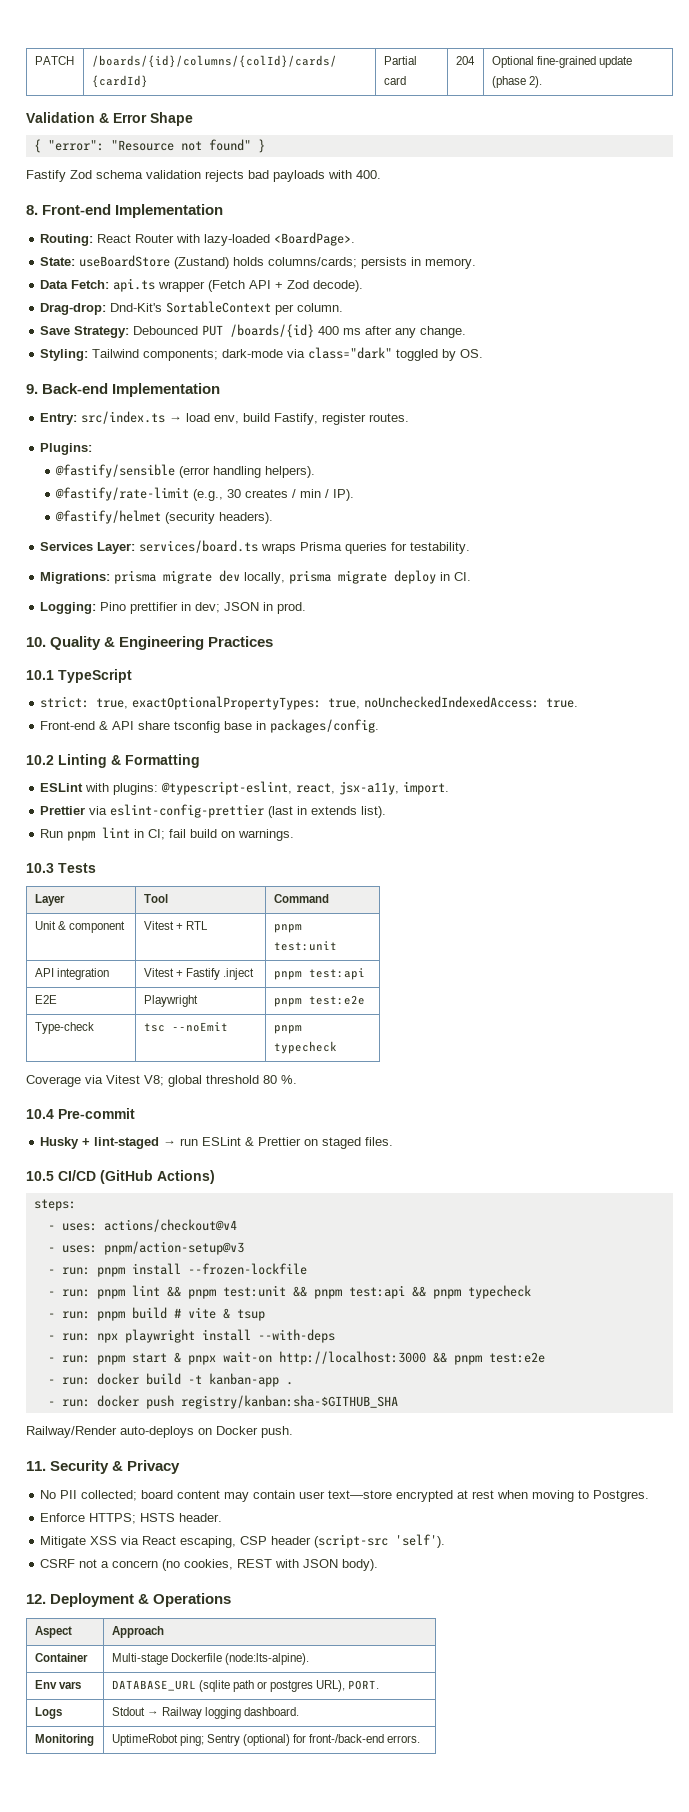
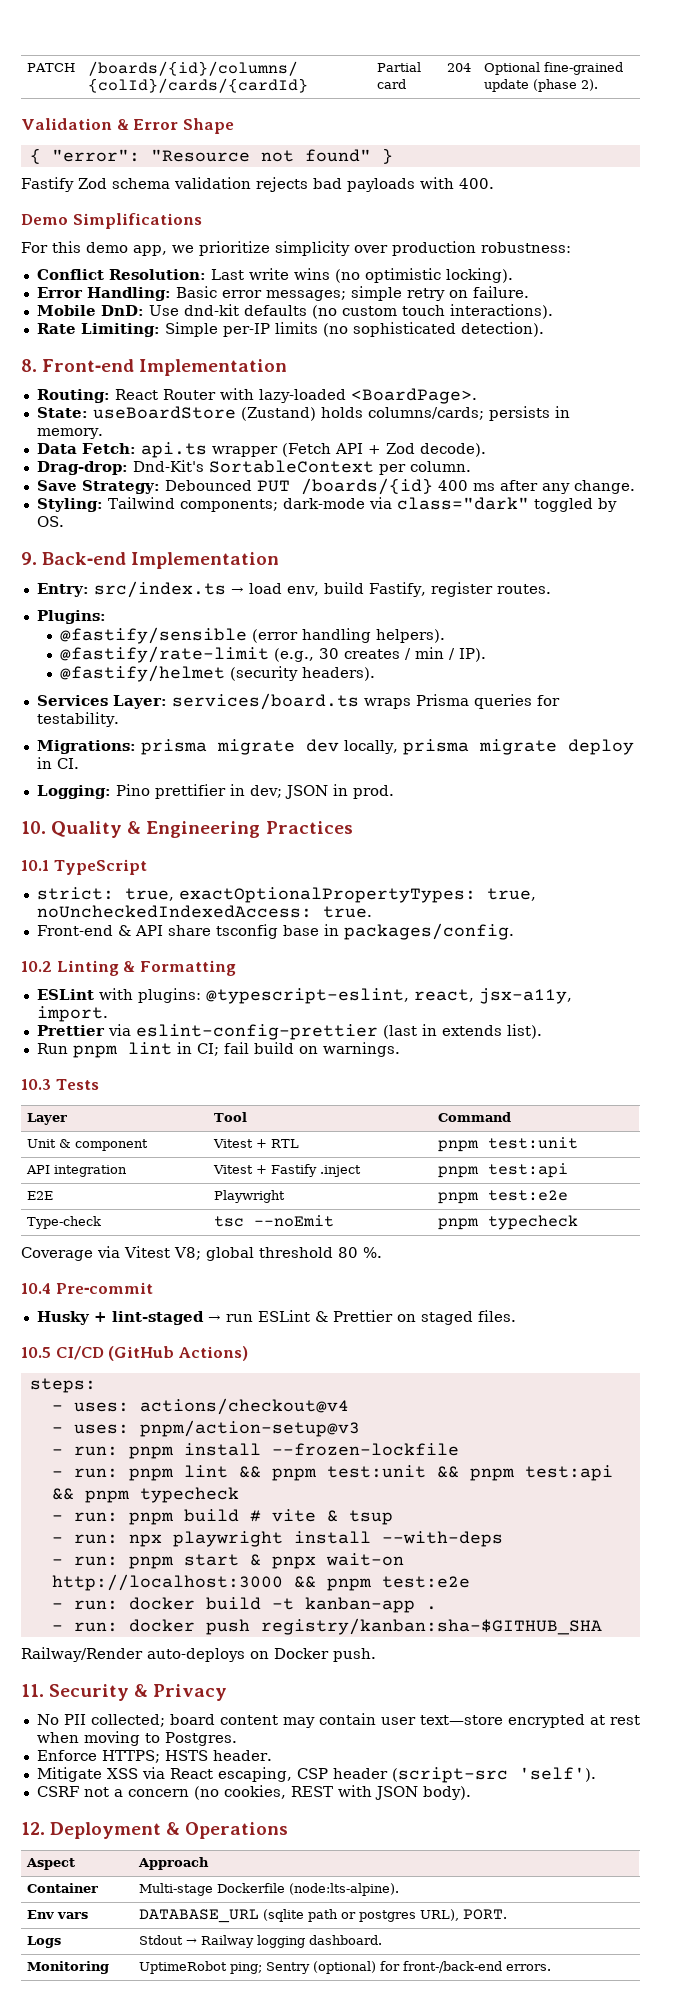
(381, 174) none -> [21,213,202,229] [21,241,571,256] [36,268,513,283] [36,286,529,301] [36,304,553,319] [36,322,544,337] // Demo Simplifications // For this demo app, we prioritize simplicity over production robustness: // Conflict Resolution: Last write wins (no optimistic locking). // Error Handling: Basic error messages; simple retry on failure. // Mobile DnD: Use dnd-kit defaults (no custom touch interactions). // Rate Limiting: Simple per-IP limits (no sophisticated detection).

